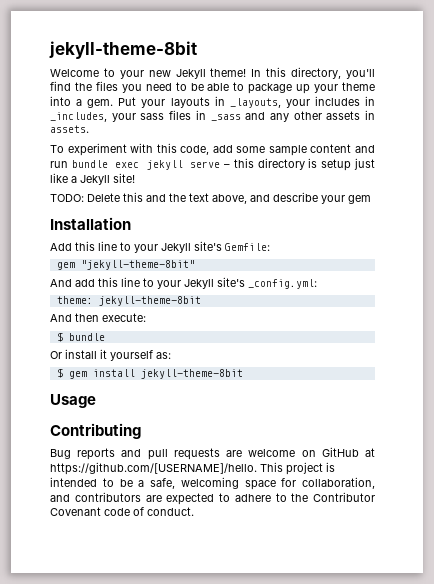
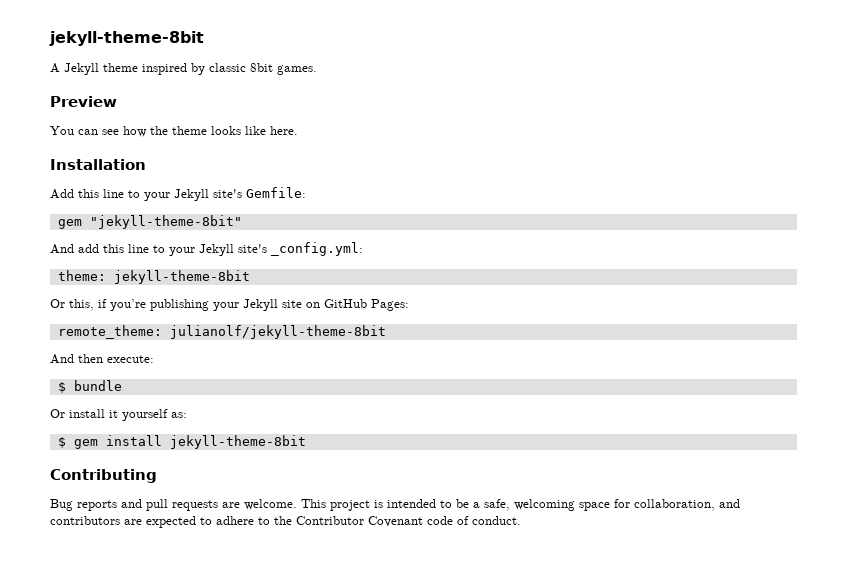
[49,41,197,59] [50,67,375,79] [50,81,375,94] [50,96,375,108] [50,110,375,122] [50,125,89,133] [50,143,375,156] [50,158,375,171] [50,173,135,185] [50,192,371,204] jekyll-theme-8bit // Welcome to your new Jekyll theme! In this directory, you'll find the files you need to be able to package up your theme into a gem. Put your layouts in _layouts, your includes in _includes, your sass files in _sass and any other assets in assets. // To experiment with this code, add some sample content and run bundle exec jekyll serve – this directory is setup just like a Jekyll site! // TODO: Delete this and the text above, and describe your gem -> [49,31,204,46] [50,63,317,75] [50,96,117,107] [50,126,298,137] jekyll-theme-8bit // A Jekyll theme inspired by classic 8bit games. // Preview // You can see how the theme looks like here.
(201, 301) none -> [50,299,409,311] [57,325,386,339] // Or this, if you’re publishing your Jekyll site on GitHub Pages: // remote_theme: julianolf/jekyll-theme-8bit
[50,394,96,408] // Usage -> (306, 442) none
[248,447,376,457] [50,462,257,475] welcome on GitHub at https://github.com/[USERNAME]/hello. -> [244,499,297,510] welcome.

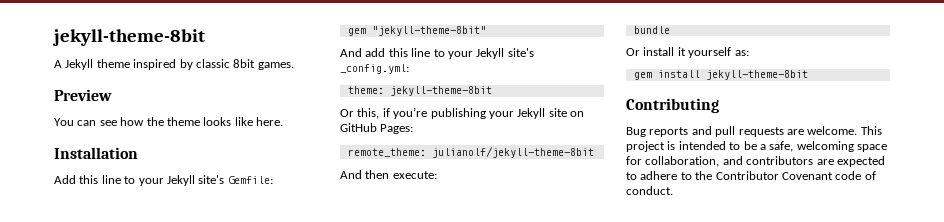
[57,382,66,393] $ -> (437, 175) none
[57,437,66,448] $ -> (749, 53) none

